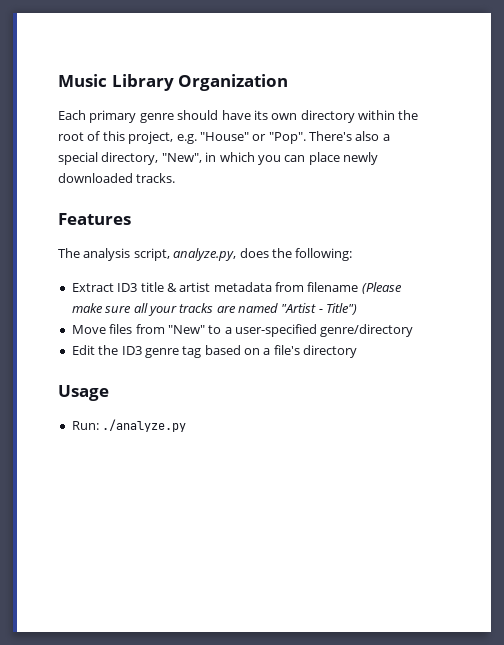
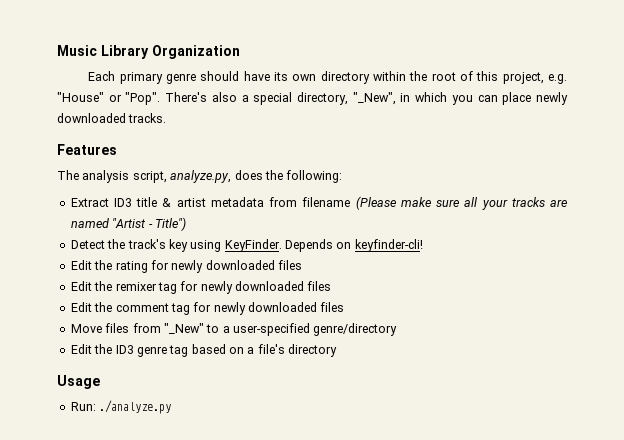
[161,153,202,163] "New", -> [352,92,396,105] "_New",
(358, 309) none -> [70,239,423,252] [70,260,302,273] [70,281,332,294] [70,302,345,315] // Detect the track's key using KeyFinder. Depends on keyfinder-cli! // Edit the rating for newly downloaded files // Edit the remixer tag for newly downloaded files // Edit the comment tag for newly downloaded files
[167,325,205,334] "New" -> [163,323,204,334] "_New"

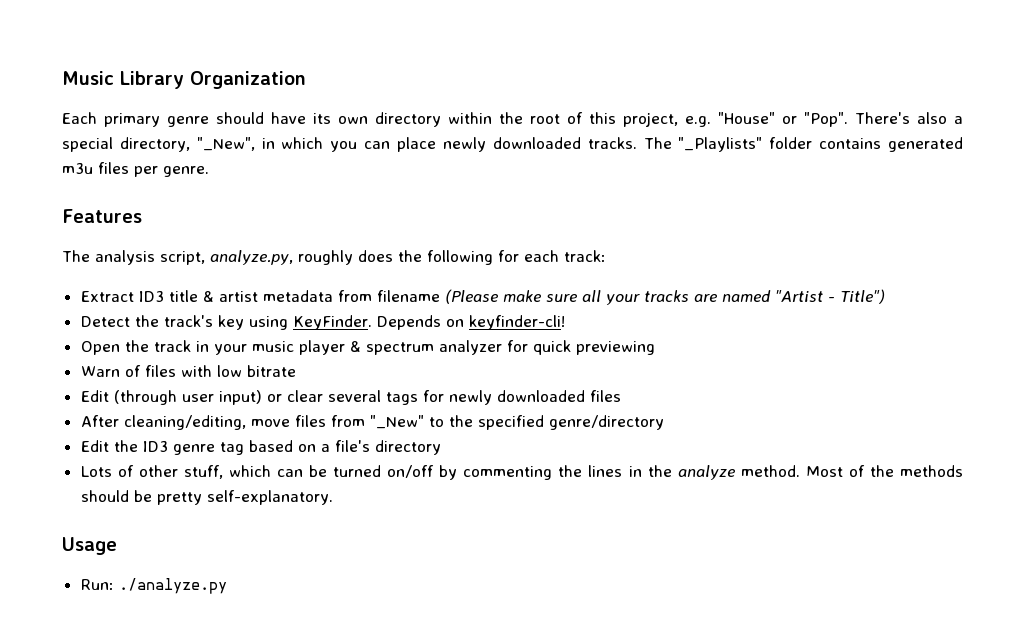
(167, 118) none -> [643,137,964,152] [62,162,209,177] The "_Playlists" folder contains generated m3u files per genre.
(232, 176) none -> [298,250,353,265] roughly
[286,170,343,183] following: -> [427,250,606,265] following for each track:
[70,260,302,273] [70,281,332,294] [70,302,345,315] [70,324,102,333] Edit the rating for newly downloaded files // Edit the remixer tag for newly downloaded files // Edit the comment tag for newly downloaded files // Move -> [80,340,655,355] [80,365,296,377] [80,390,621,405] [80,415,290,430] Open the track in your music player & spectrum analyzer for quick previewing // Warn of files with low bitrate // Edit (through user input) or clear several tags for newly downloaded files // After cleaning/editing, move
[222,323,310,336] a user-specified -> [448,415,544,430] the specified
(338, 350) none -> [80,465,964,480] [80,490,333,505] // Lots of other stuff, which can be turned on/off by commenting the lines in the analyze method. Most of the methods should be pretty self-explanatory.

